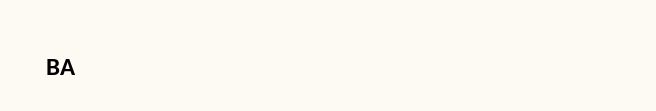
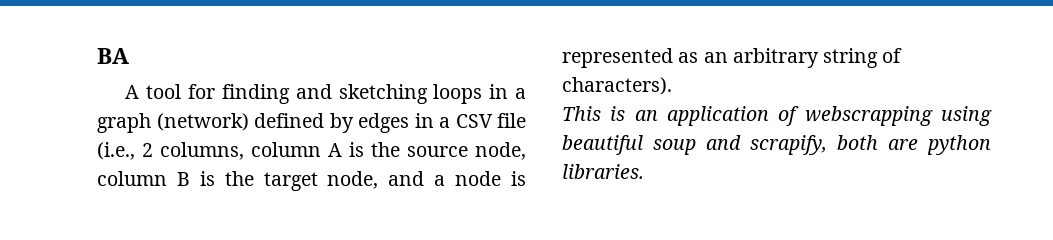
(76, 67) none -> [125,84,526,104] [97,113,526,133] [97,142,526,160] [97,171,527,191] [562,48,903,68] [562,77,672,95] [562,106,992,126] [562,135,991,155] [562,164,644,179] // A tool for finding and sketching loops in a graph (network) defined by edges in a CSV file (i.e., 2 columns, column A is the source node, column B is the target node, and a node is represented as an arbitrary string of characters). // This is an application of webscrapping using beautiful soup and scrapify, both are python libraries.

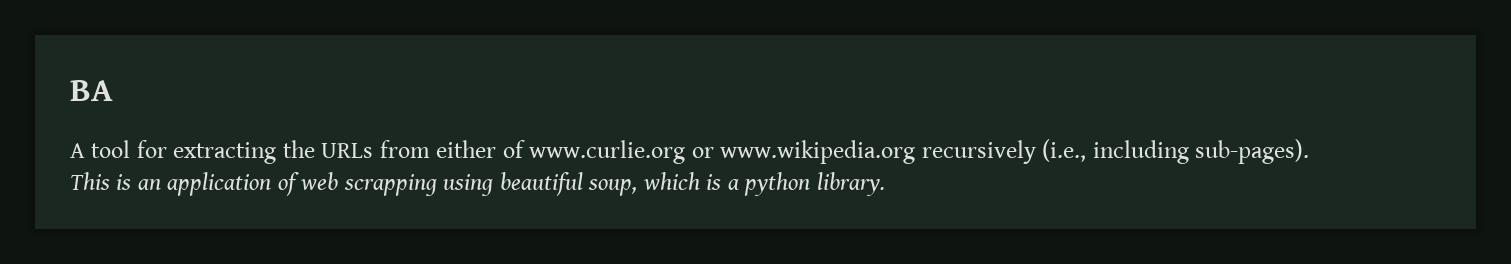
[221,84,526,104] [97,113,526,133] [97,142,526,160] [97,171,527,191] [562,48,903,68] [562,77,672,95] finding and sketching loops in a graph (network) defined by edges in a CSV file (i.e., 2 columns, column A is the source node, column B is the target node, and a node is represented as an arbitrary string of characters). -> [173,139,1310,164] extracting the URLs from either of www.curlie.org or www.wikipedia.org recursively (i.e., including sub-pages).
[804,106,992,126] [562,135,991,155] [562,164,644,179] webscrapping using beautiful soup and scrapify, both are python libraries. -> [300,172,885,196] web scrapping using beautiful soup, which is a python library.

